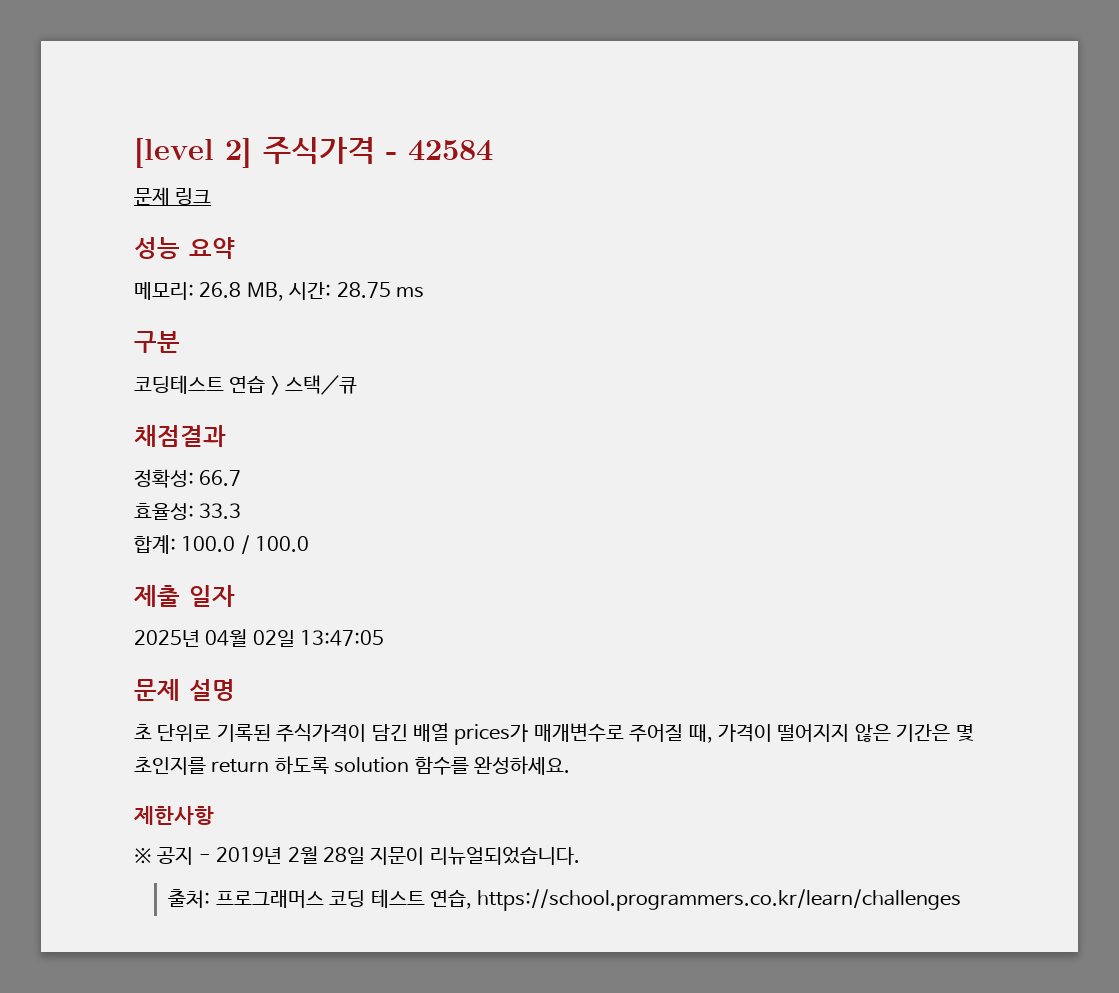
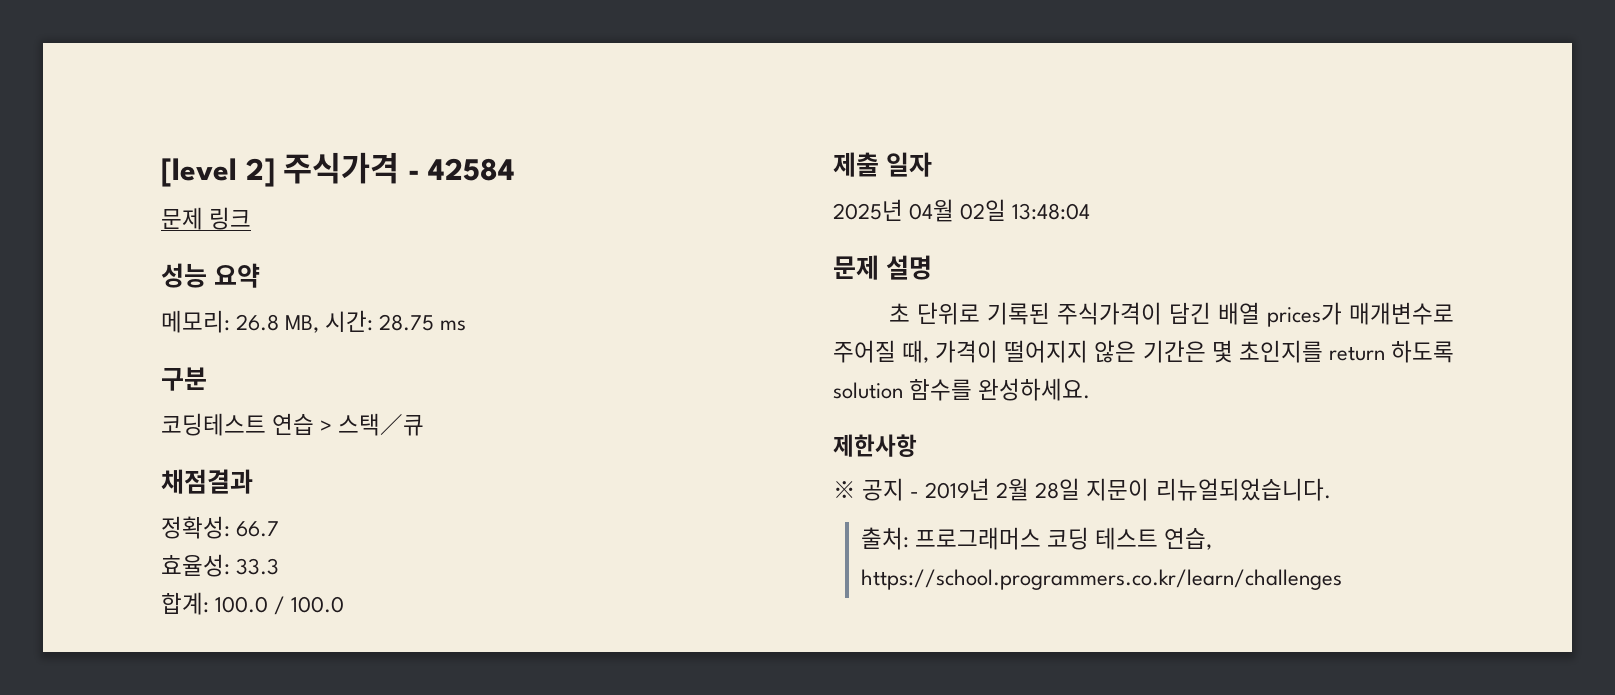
[300,630,385,646] 13:47:05 -> [1012,203,1091,220] 13:48:04

